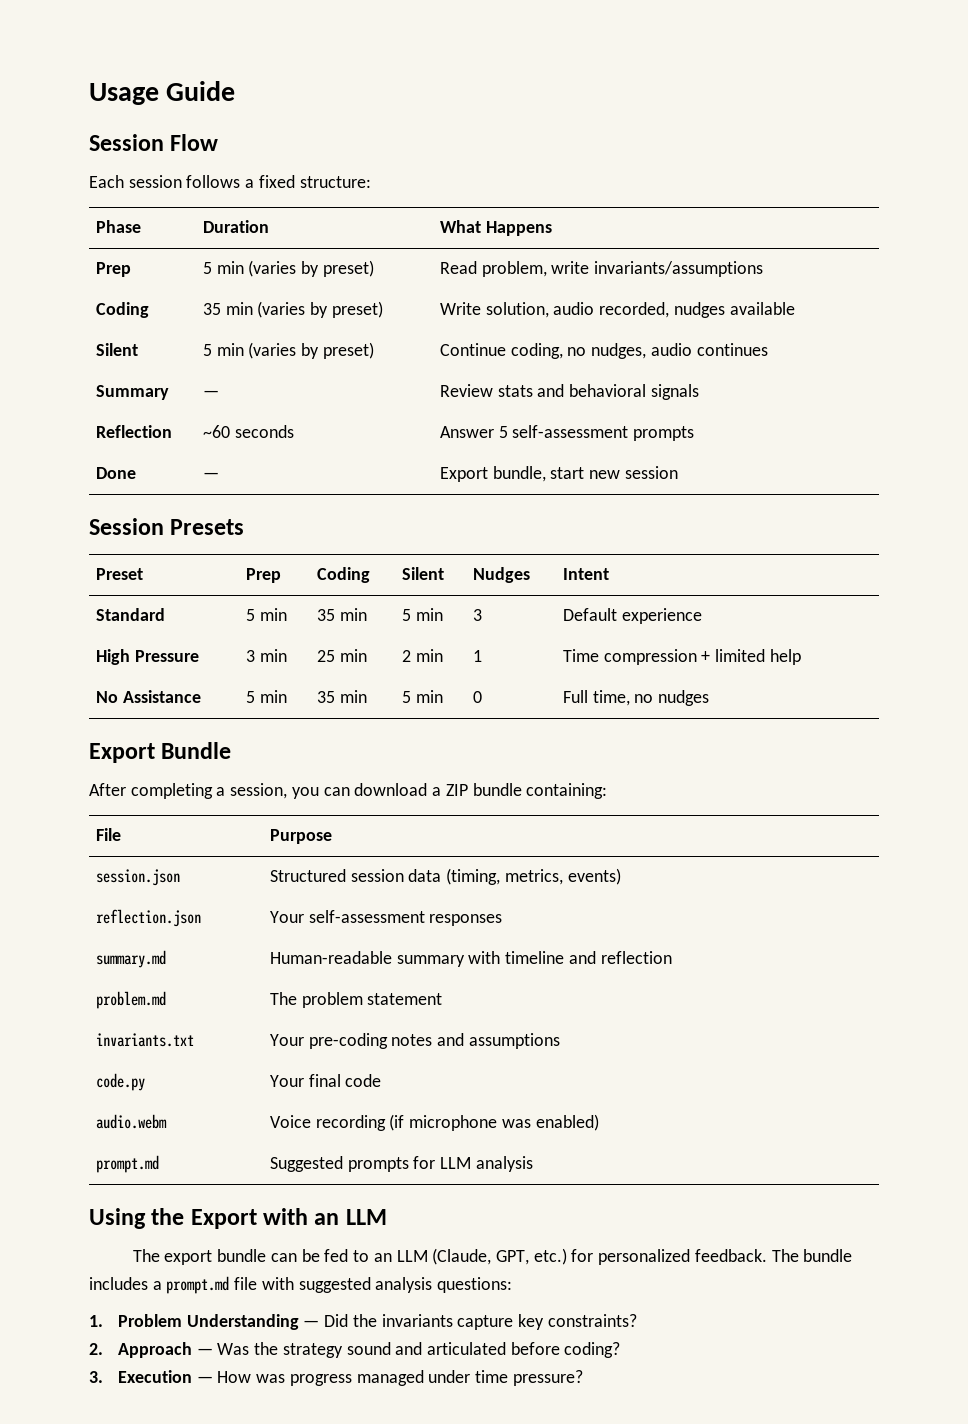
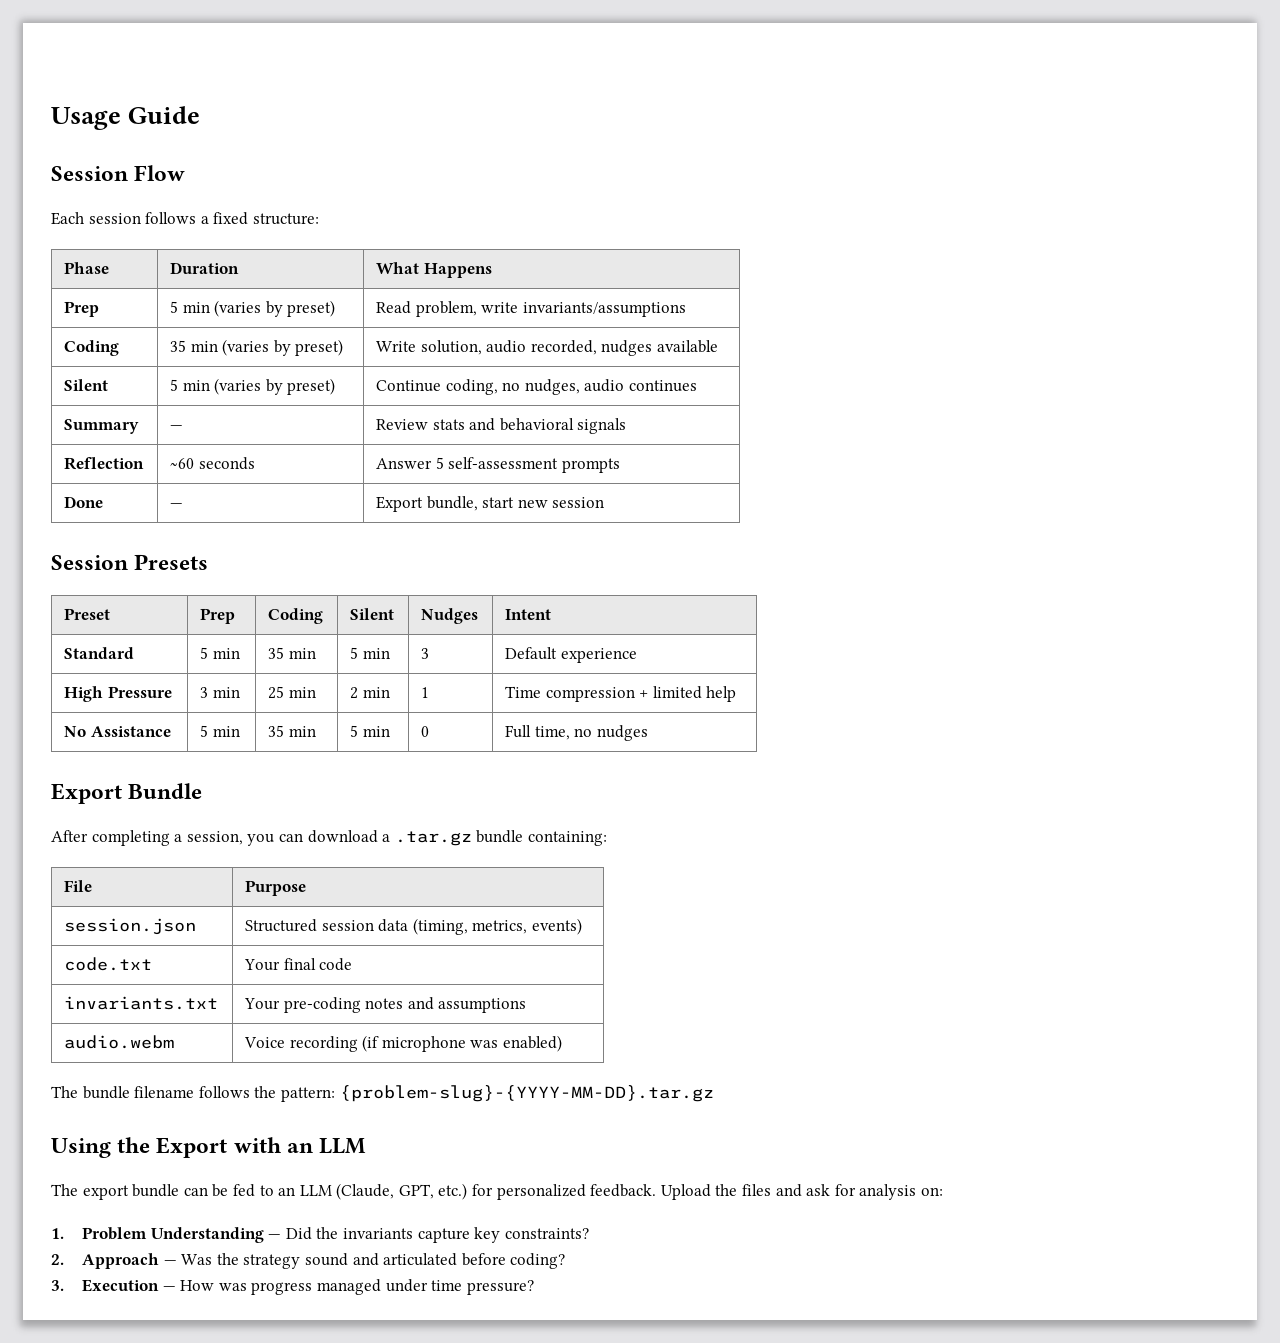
[445,784,468,796] ZIP -> [394,831,472,846] .tar.gz
[96,909,202,927] [270,910,503,926] [96,950,167,968] [270,951,672,967] [96,991,167,1009] [270,992,443,1008] reflection.json | Your self-assessment responses // summary.md | Human-readable summary with timeline and reflection // problem.md | The problem statement -> [64,957,153,971] [244,958,353,971] code.txt | Your final code
[96,1073,146,1091] [270,1074,382,1087] // code.py | Your final code -> (527, 1005) none
[96,1155,160,1173] [270,1156,533,1172] // prompt.md | Suggested prompts for LLM analysis -> [51,1085,714,1102] // The bundle filename follows the pattern: {problem-slug}-{YYYY-MM-DD}.tar.gz
[771,1249,853,1262] [89,1276,513,1294] The bundle includes a prompt.md file with suggested analysis questions: -> [660,1184,943,1200] Upload the files and ask for analysis on:

